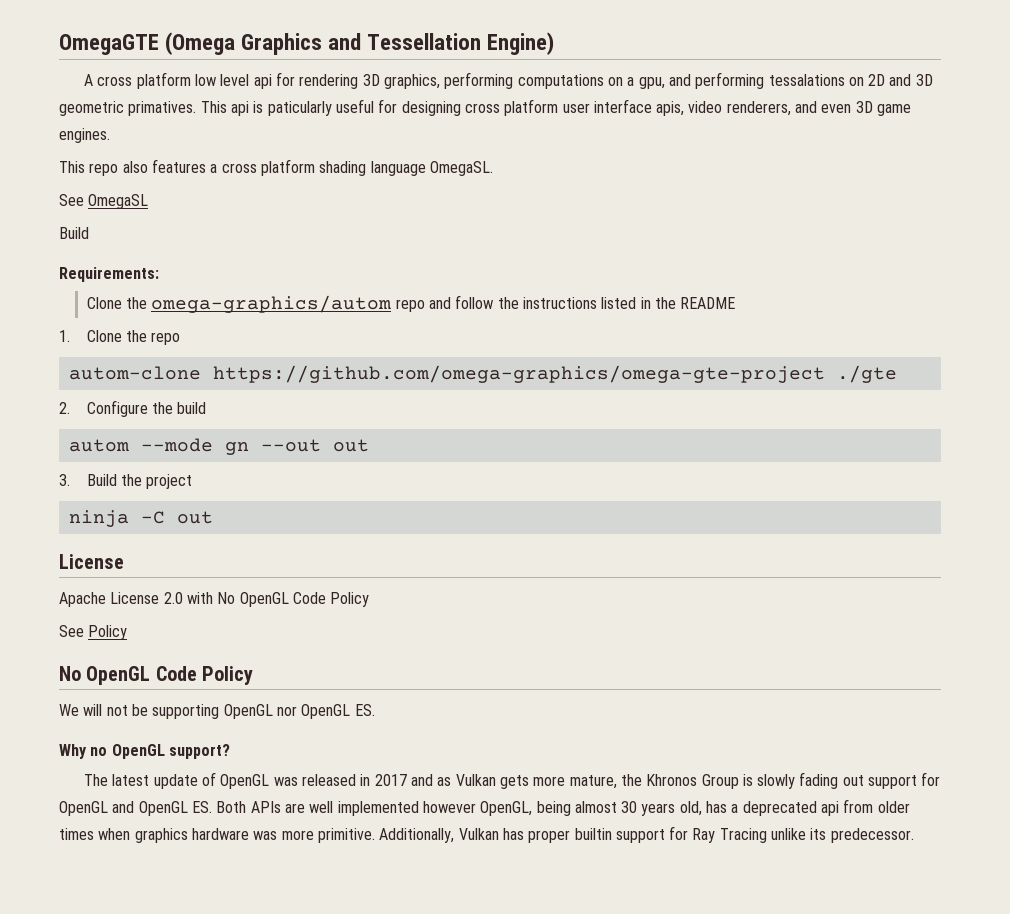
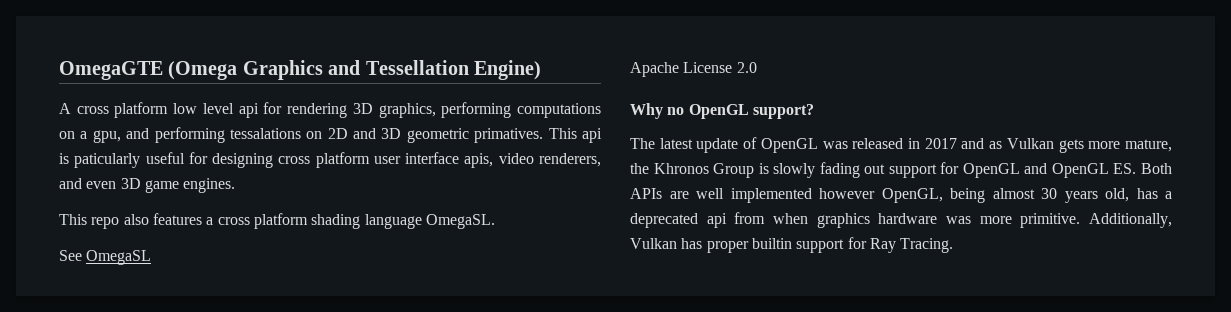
[59,227,89,239] [59,267,159,282] [86,295,736,313] [59,330,181,345] [68,365,897,383] [59,400,207,417] [68,438,369,455] [59,474,193,489] [68,510,213,527] [59,554,124,569] [59,592,370,607] [59,625,128,640] [59,666,254,685] [59,704,375,719] Build // Requirements: // Clone the omega-graphics/autom repo and follow the instructions listed in the README // 1. Clone the repo // autom-clone https://github.com/omega-graphics/omega-gte-project ./gte // 2. Configure the build // autom --mode gn --out out // 3. Build the project // ninja -C out // License // Apache License 2.0 with No OpenGL Code Policy // See Policy // No OpenGL Code Policy // We will not be supporting OpenGL nor OpenGL ES. -> [630,62,757,77] Apache License 2.0
[877,801,910,813] [59,828,94,840] older times -> (766, 218) none
[719,828,914,843] Tracing unlike its predecessor. -> [900,238,954,253] Tracing.

